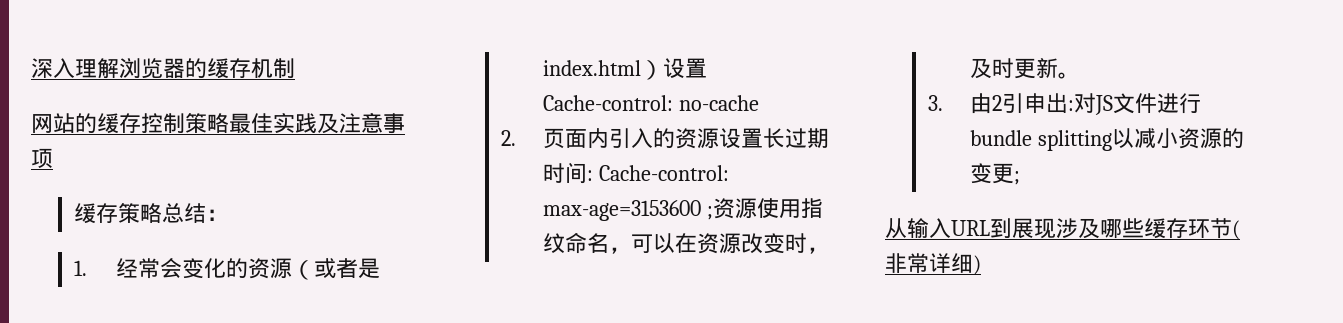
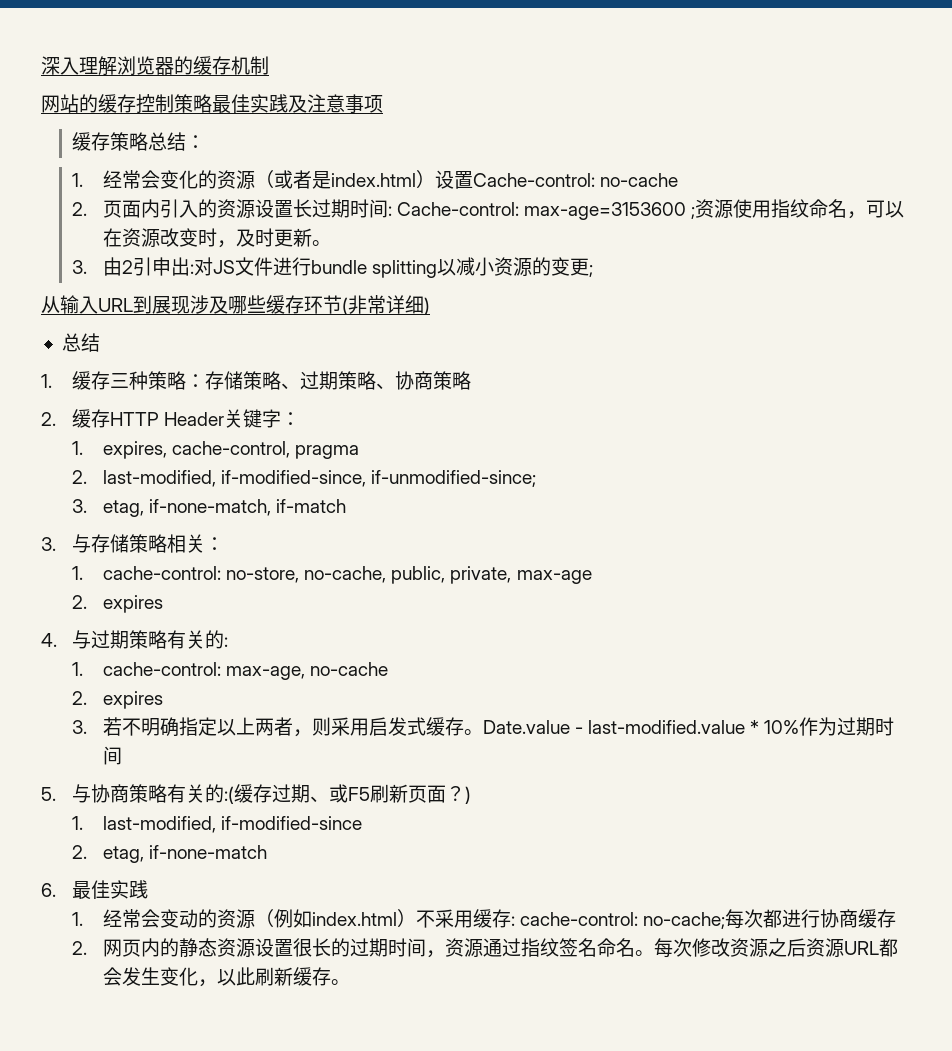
(981, 265) none -> [61,333,100,352] [41,371,471,390] [41,409,301,428] [71,441,360,459] [71,470,537,487] [71,499,347,517] [41,534,224,553] [71,566,592,584] [71,595,163,613] [41,630,228,649] [71,662,389,680] [71,691,163,709] [71,717,895,737] [102,746,122,765] [41,784,471,804] [71,816,363,833] [71,845,268,863] [41,880,148,899] [71,909,897,929] [71,938,898,958] [102,967,350,987] // 总结 // 1.缓存三种策略：存储策略、过期策略、协商策略 // 2.缓存HTTP Header关键字： // 1. expires, cache-control, pragma // 2. last-modified, if-modified-since, if-unmodified-since; // 3. etag, if-none-match, if-match // 3.与存储策略相关： // 1. cache-control: no-store, no-cache, public, private, max-age // 2. expires // 4.与过期策略有关的: // 1. cache-control: max-age, no-cache // 2. expires // 3.若不明确指定以上两者，则采用启发式缓存。Date.value - last-modified.value * 10%作为过期时间 // 5.与协商策略有关的:(缓存过期、或F5刷新页面？) // 1. last-modified, if-modified-since // 2. etag, if-none-match // 6.最佳实践 // 1.经常会变动的资源（例如index.html）不采用缓存: cache-control: no-cache;每次都进行协商缓存 // 2.网页内的静态资源设置很长的过期时间，资源通过指纹签名命名。每次修改资源之后资源URL都会发生变化，以此刷新缓存。

